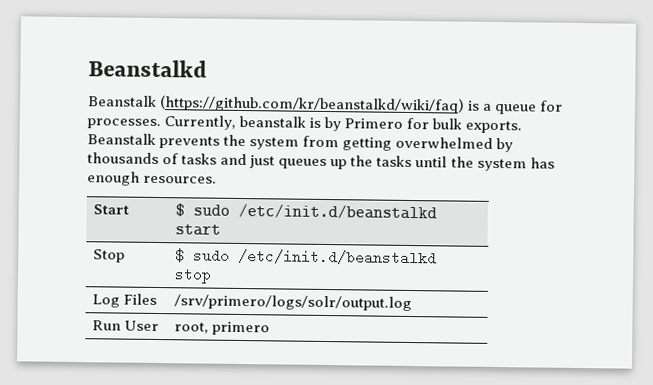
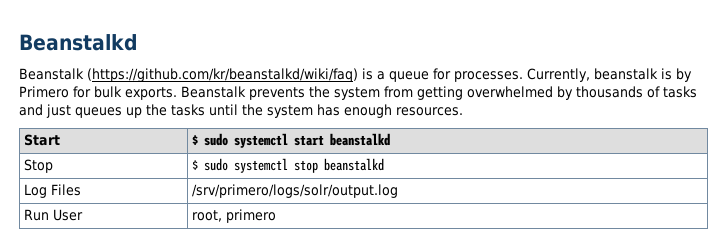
[238,203,438,220] /etc/init.d/beanstalkd -> [234,133,289,148] systemctl
(222, 230) none -> [330,133,391,146] beanstalkd
[238,248,438,266] /etc/init.d/beanstalkd -> [234,158,289,173] systemctl
(213, 276) none -> [324,158,385,171] beanstalkd

